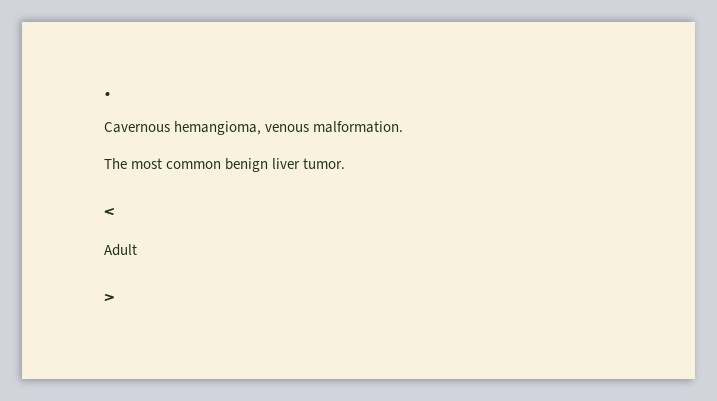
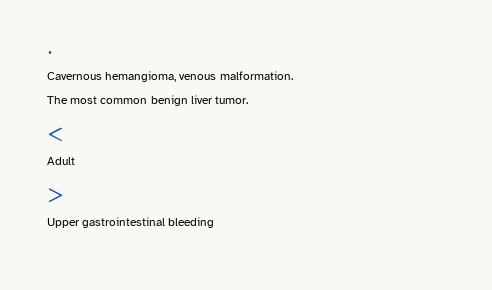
(115, 299) none -> [47,217,215,228] // Upper gastrointestinal bleeding

